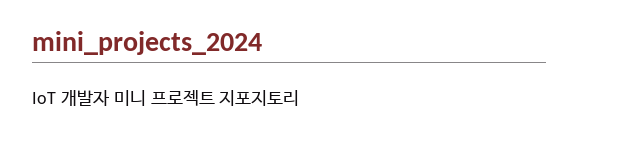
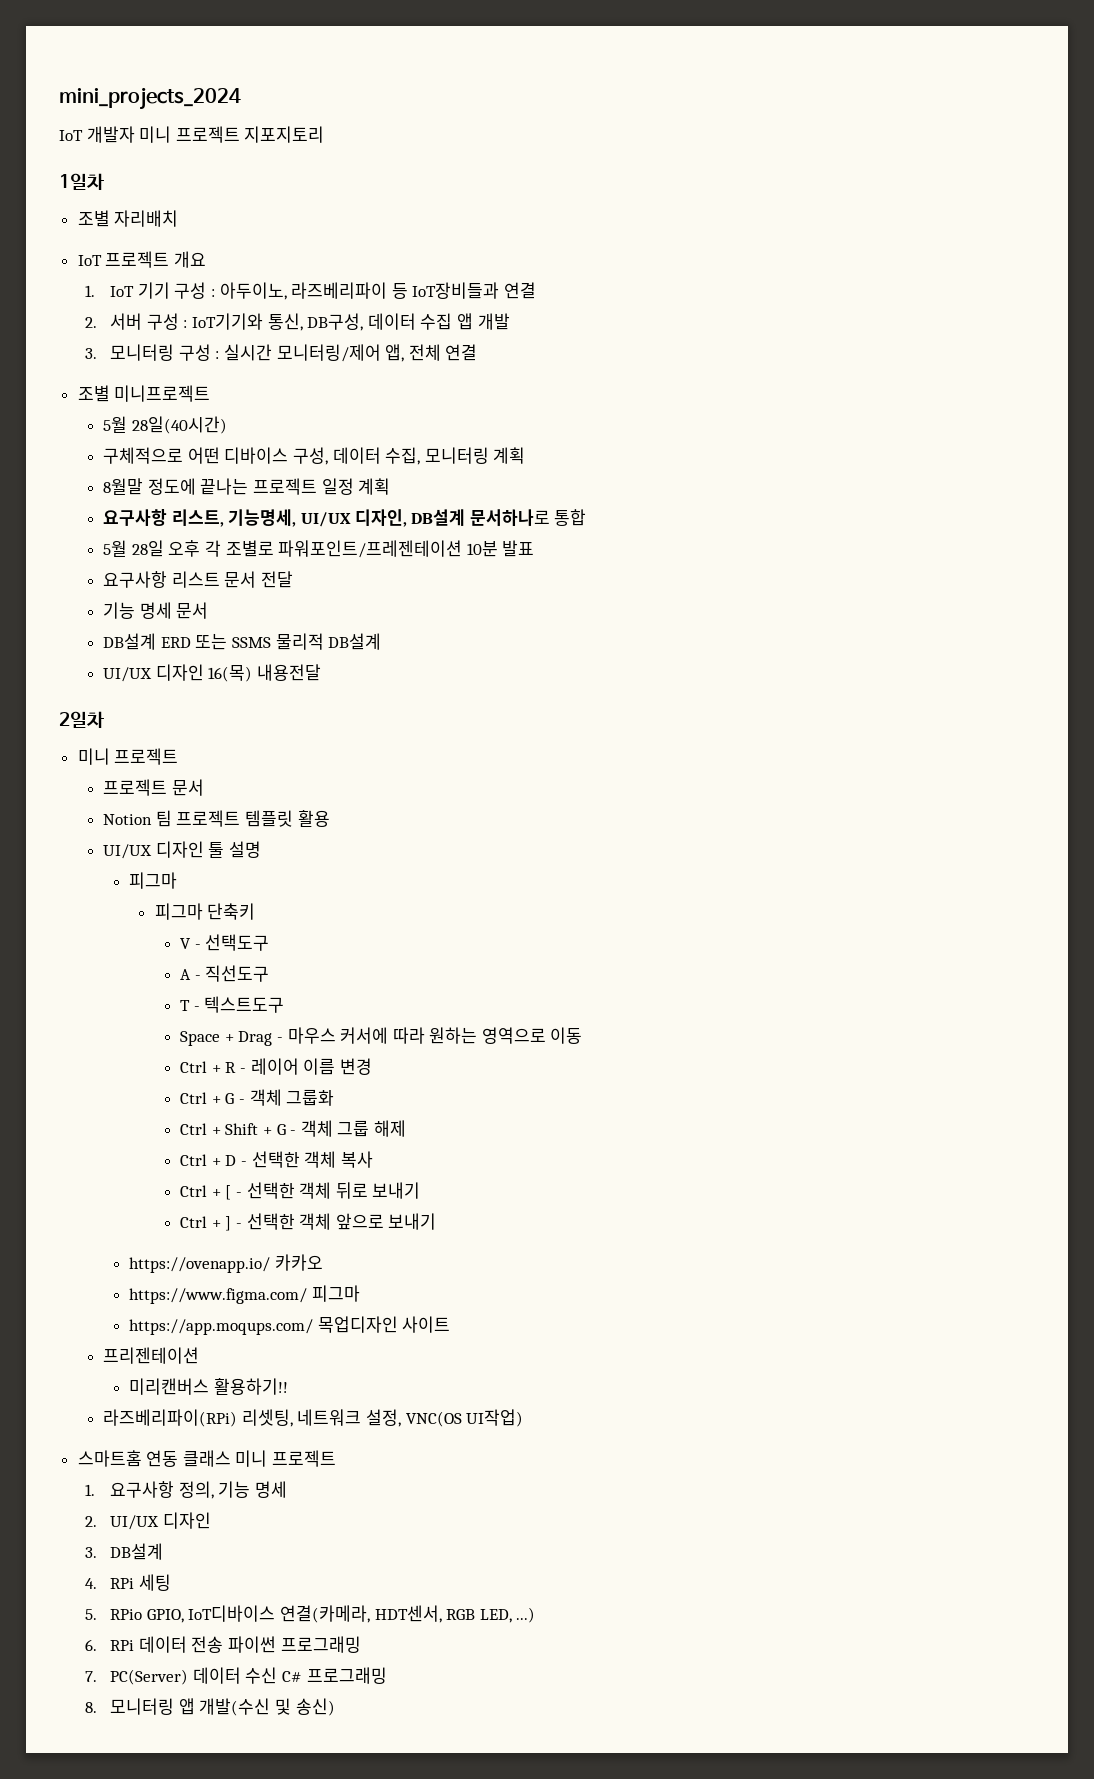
(300, 98) none -> [59,173,104,190] [77,210,179,227] [77,251,206,268] [84,282,536,300] [84,313,510,331] [84,344,478,362] [77,385,211,402] [103,416,227,434] [103,447,526,465] [103,478,391,495] [103,509,587,527] [103,540,535,558] [103,571,294,588] [103,602,209,619] [103,633,382,650] [103,664,322,682] [59,711,104,728] [77,748,179,765] [103,779,204,796] [103,810,330,827] [103,841,262,859] [128,872,177,889] [154,903,256,920] [180,934,270,951] [180,965,270,982] [180,996,285,1013] [180,1027,583,1046] [180,1058,372,1075] [180,1089,335,1106] [180,1120,406,1137] [180,1151,373,1168] [180,1182,421,1200] [180,1213,437,1231] [128,1254,323,1273] [128,1285,360,1304] [128,1316,451,1335] [103,1347,200,1364] [128,1378,288,1395] [103,1409,524,1427] [77,1450,337,1467] [84,1481,287,1499] [84,1512,211,1530] [84,1543,164,1560] [84,1574,171,1591] [84,1605,536,1623] [84,1636,361,1653] [84,1667,387,1685] [84,1698,335,1716] // 1일차 // 조별 자리배치 // IoT 프로젝트 개요 // 1. IoT 기기 구성 : 아두이노, 라즈베리파이 등 IoT장비들과 연결 // 2. 서버 구성 : IoT기기와 통신, DB구성, 데이터 수집 앱 개발 // 3. 모니터링 구성 : 실시간 모니터링/제어 앱, 전체 연결 // 조별 미니프로젝트 // 5월 28일(40시간) // 구체적으로 어떤 디바이스 구성, 데이터 수집, 모니터링 계획 // 8월말 정도에 끝나는 프로젝트 일정 계획 // 요구사항 리스트, 기능명세, UI/UX 디자인, DB설계 문서하나로 통합 // 5월 28일 오후 각 조별로 파워포인트/프레젠테이션 10분 발표 // 요구사항 리스트 문서 전달 // 기능 명세 문서 // DB설계 ERD 또는 SSMS 물리적 DB설계 // UI/UX 디자인 16(목) 내용전달 // 2일차 // 미니 프로젝트 // 프로젝트 문서 // Notion 팀 프로젝트 템플릿 활용 // UI/UX 디자인 툴 설명 // 피그마 // 피그마 단축키 // V - 선택도구 // A - 직선도구 // T - 텍스트도구 // Space + Drag - 마우스 커서에 따라 원하는 영역으로 이동 // Ctrl + R - 레이어 이름 변경 // Ctrl + G - 객체 그룹화 // Ctrl + Shift + G - 객체 그룹 해제 // Ctrl + D - 선택한 객체 복사 // Ctrl + [ - 선택한 객체 뒤로 보내기 // Ctrl + ] - 선택한 객체 앞으로 보내기 // https://ovenapp.io/ 카카오 // https://www.figma.com/ 피그마 // https://app.moqups.com/ 목업디자인 사이트 // 프리젠테이션 // 미리캔버스 활용하기!! // 라즈베리파이(RPi) 리셋팅, 네트워크 설정, VNC(OS UI작업) // 스마트홈 연동 클래스 미니 프로젝트 // 1. 요구사항 정의, 기능 명세 // 2. UI/UX 디자인 // 3. DB설계 // 4. RPi 세팅 // 5. RPio GPIO, IoT디바이스 연결(카메라, HDT센서, RGB LED, ...) // 6. RPi 데이터 전송 파이썬 프로그래밍 // 7. PC(Server) 데이터 수신 C# 프로그래밍 // 8. 모니터링 앱 개발(수신 및 송신)

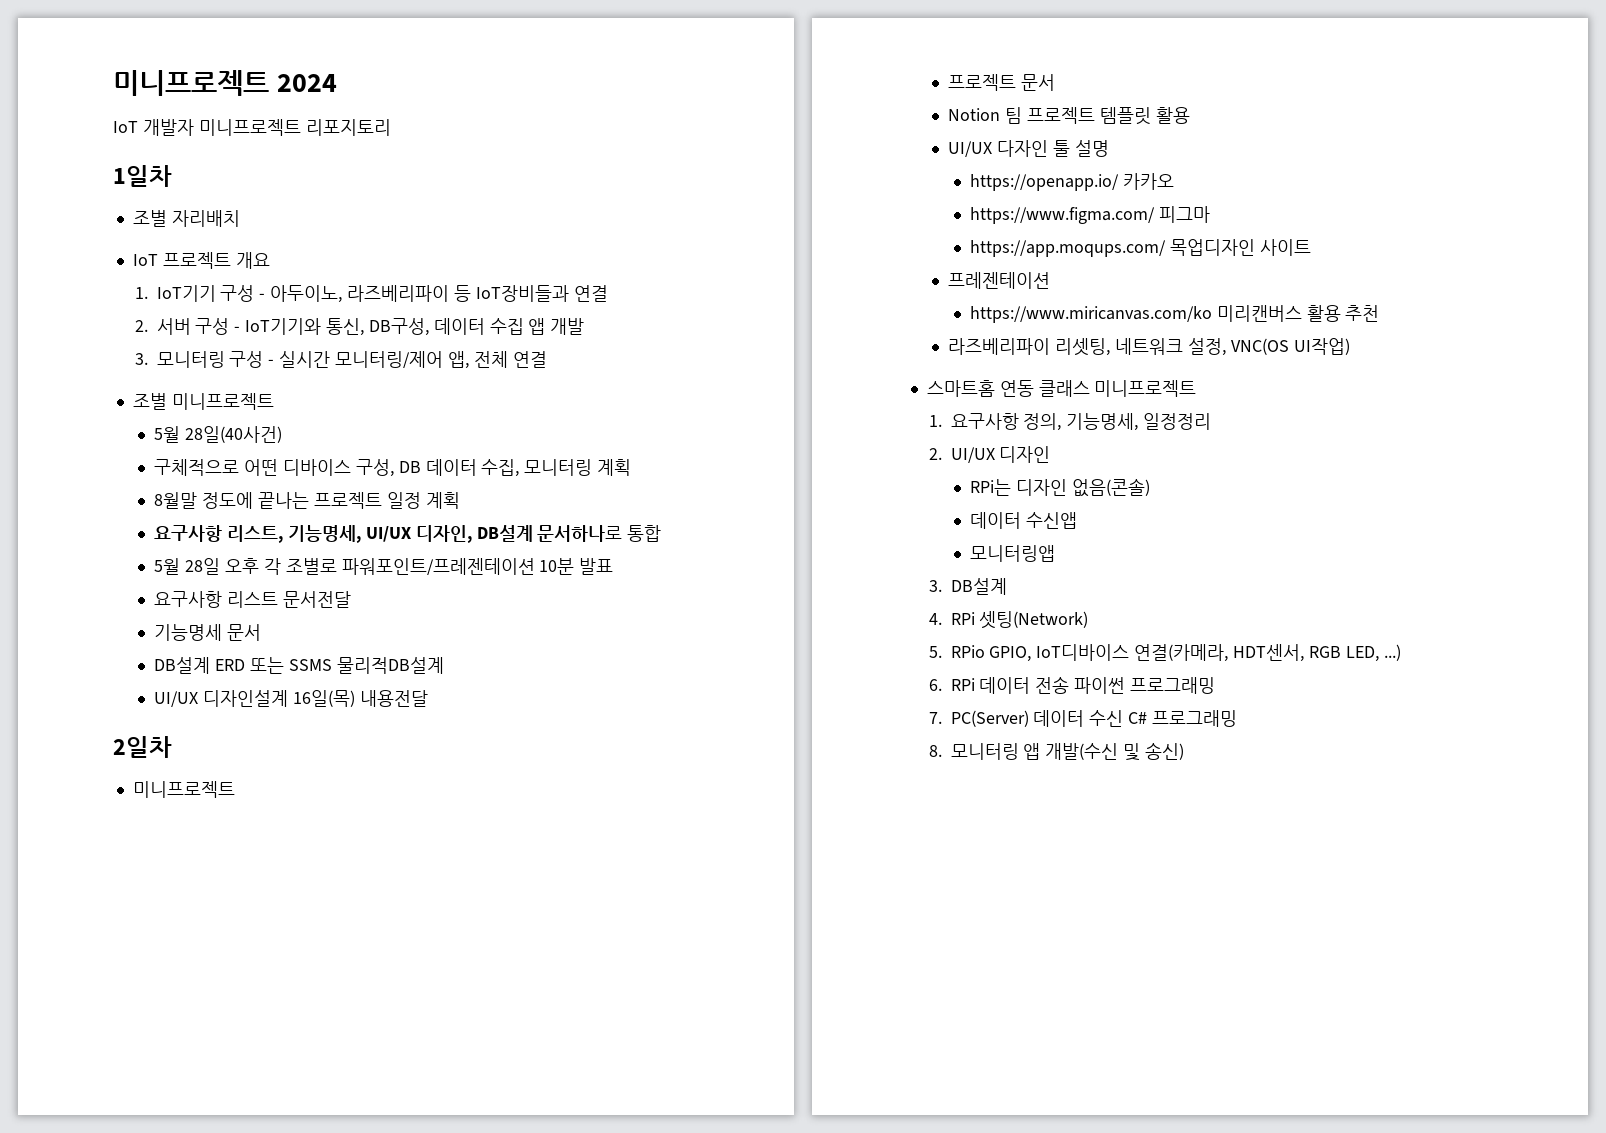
[59,87,241,110] mini_projects_2024 -> [113,70,337,96] 미니프로젝트 2024
[139,126,325,143] 미니 프로젝트 지포지토리 -> [198,119,391,136] 미니프로젝트 리포지토리
[110,282,215,299] IoT 기기 구성 : -> [156,285,266,302] IoT기기 구성 -
[183,320,188,328] : -> [234,326,241,332] -
[215,351,220,359] : -> [268,359,275,365] -
[131,416,227,434] 28일(40시간) -> [185,426,283,443] 28일(40사건)
(329, 456) none -> [398,461,421,473] DB
[224,571,294,588] [103,602,172,619] 문서 전달 // 기능 명세 -> [283,591,352,608] [154,624,223,641] 문서전달 // 기능명세
[275,633,382,650] [103,664,253,682] 물리적 DB설계 // UI/UX 디자인 16(목) -> [336,657,444,674] [154,690,356,707] 물리적DB설계 // UI/UX 디자인설계 16일(목)
[77,748,179,765] 미니 프로젝트 -> [132,781,235,798] 미니프로젝트
[155,841,204,858] 디자인 -> [997,140,1049,157] 다자인
[128,872,177,889] [154,903,256,920] [180,934,270,951] [180,965,270,982] [180,996,285,1013] [180,1027,583,1046] [180,1058,372,1075] [180,1089,335,1106] [180,1120,406,1137] [180,1151,373,1168] [180,1182,421,1200] [180,1213,437,1231] [128,1257,270,1273] 피그마 // 피그마 단축키 // V - 선택도구 // A - 직선도구 // T - 텍스트도구 // Space + Drag - 마우스 커서에 따라 원하는 영역으로 이동 // Ctrl + R - 레이어 이름 변경 // Ctrl + G - 객체 그룹화 // Ctrl + Shift + G - 객체 그룹 해제 // Ctrl + D - 선택한 객체 복사 // Ctrl + [ - 선택한 객체 뒤로 보내기 // Ctrl + ] - 선택한 객체 앞으로 보내기 // https://ovenapp.io/ -> [969,174,1119,191] https://openapp.io/
[103,1347,200,1364] [128,1378,288,1395] [103,1409,238,1427] 프리젠테이션 // 미리캔버스 활용하기!! // 라즈베리파이(RPi) -> [948,272,1051,289] [969,305,1380,323] [948,338,1051,355] 프레젠테이션 // https://www.miricanvas.com/ko 미리캔버스 활용 추천 // 라즈베리파이
[235,1450,337,1467] 미니 프로젝트 -> [1094,380,1197,397] 미니프로젝트
[218,1481,287,1498] 기능 명세 -> [1066,413,1212,431] 기능명세, 일정정리
(211, 1520) none -> [969,478,1150,497] [969,512,1077,529] [969,545,1055,562] // RPi는 디자인 없음(콘솔) // 데이터 수신앱 // 모니터링앱
[138,1574,171,1591] 세팅 -> [979,611,1089,629] 셋팅(Network)

